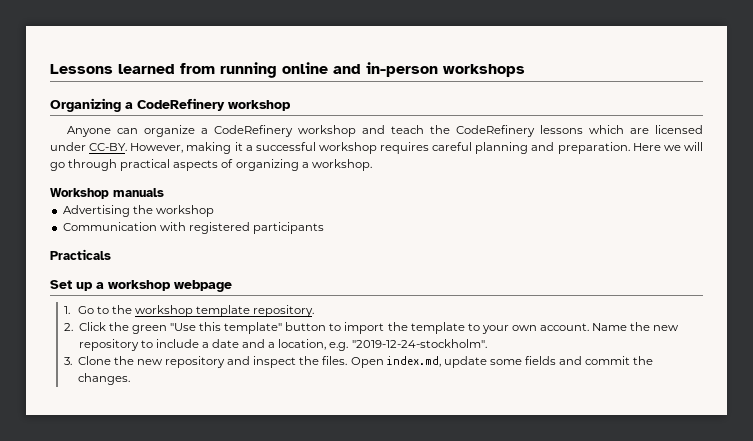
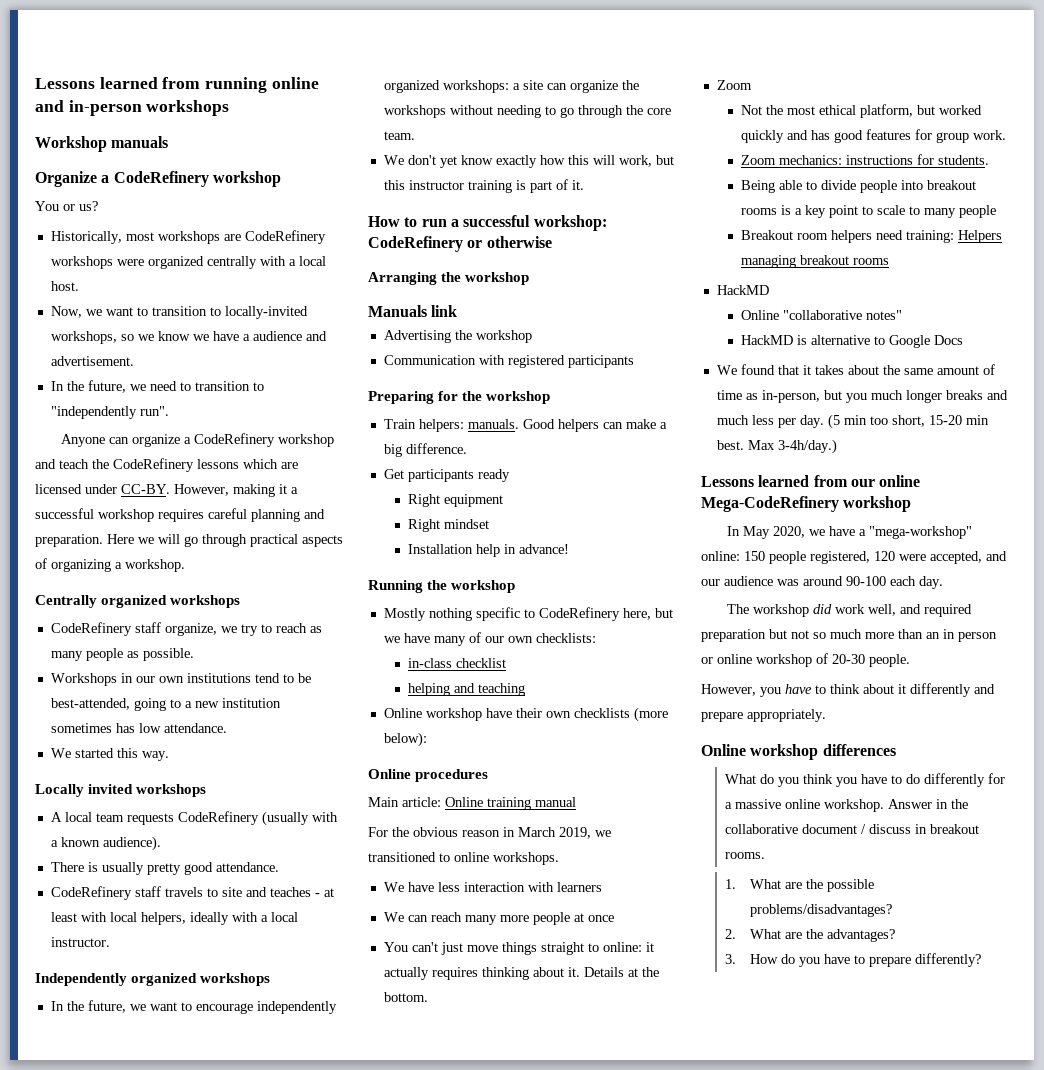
[50,98,291,112] Organizing a CodeRefinery workshop -> [35,136,169,152] [35,171,281,187] [35,201,98,211] [50,230,326,244] [50,256,326,269] [50,281,79,291] [50,306,308,319] [50,331,327,344] [50,356,134,366] [50,380,264,393] [50,406,169,419] Workshop manuals // Organize a CodeRefinery workshop // You or us? // Historically, most workshops are CodeRefinery workshops were organized centrally with a local host. // Now, we want to transition to locally-invited workshops, so we know we have a audience and advertisement. // In the future, we need to transition to "independently run".
[50,188,164,199] Workshop manuals -> [35,595,241,608] [50,622,322,636] [50,648,194,661] [50,673,311,686] [50,698,281,711] [50,723,227,733] [50,748,169,761] [35,784,207,797] [50,811,338,826] [50,836,161,851] [50,862,279,875] [50,886,334,900] [50,912,298,925] [50,937,110,947] [35,973,271,986] [50,1000,337,1014] [383,80,639,93] [383,105,671,118] [383,131,415,140] [383,155,674,168] [383,179,584,193] [368,215,607,231] [368,236,552,252] [368,272,530,285] [368,305,458,317] Centrally organized workshops // CodeRefinery staff organize, we try to reach as many people as possible. // Workshops in our own institutions tend to be best-attended, going to a new institution sometimes has low attendance. // We started this way. // Locally invited workshops // A local team requests CodeRefinery (usually with a known audience). // There is usually pretty good attendance. // CodeRefinery staff travels to site and teaches - at least with local helpers, ideally with a local instructor. // Independently organized workshops // In the future, we want to encourage independently organized workshops: a site can organize the workshops without needing to go through the core team. // We don't yet know exactly how this will work, but this instructor training is part of it. // How to run a successful workshop: CodeRefinery or otherwise // Arranging the workshop // Manuals link
[50,249,111,260] [50,280,232,292] [63,305,315,317] [63,322,680,334] [78,339,487,351] [63,356,654,368] [77,373,130,385] Practicals // Set up a workshop webpage // 1. Go to the workshop template repository. // 2. Click the green "Use this template" button to import the template to your own account. Name the new repository to include a date and a location, e.g. "2019-12-24-stockholm". // 3. Clone the new repository and inspect the files. Open index.md, update some fields and commit the changes. -> [368,391,551,404] [383,419,667,432] [383,443,467,457] [383,469,510,482] [408,494,504,507] [408,519,490,532] [408,544,570,557] [368,580,516,593] [383,607,673,621] [383,632,596,646] [408,658,507,668] [408,683,526,696] [383,707,668,722] [383,732,427,747] [368,769,489,782] [368,797,576,810] [368,827,611,839] [368,852,559,865] [383,882,602,892] [383,912,614,925] [383,942,654,955] [383,967,659,980] [383,992,428,1002] [716,80,752,90] [741,104,983,118] [741,129,1007,143] [741,154,990,165] [741,180,977,193] [741,205,997,218] [741,230,1003,243] [741,255,890,268] [716,285,769,295] [741,310,903,320] [741,335,964,348] [716,364,995,375] [716,390,1008,403] [716,414,989,429] [716,439,837,454] [701,475,921,487] [701,496,912,512] [727,526,973,539] [701,551,1007,564] [701,576,943,589] [727,604,973,617] [701,629,997,642] [701,653,910,667] [701,683,995,697] [701,709,826,722] [701,744,896,760] [725,773,1006,787] [725,799,969,812] [725,824,980,834] [725,852,766,859] [725,879,874,892] [749,904,892,917] [725,929,895,942] [725,953,981,967] Preparing for the workshop // Train helpers: manuals. Good helpers can make a big difference. // Get participants ready // Right equipment // Right mindset // Installation help in advance! // Running the workshop // Mostly nothing specific to CodeRefinery here, but we have many of our own checklists: // in-class checklist // helping and teaching // Online workshop have their own checklists (more below): // Online procedures // Main article: Online training manual // For the obvious reason in March 2019, we transitioned to online workshops. // We have less interaction with learners // We can reach many more people at once // You can't just move things straight to online: it actually requires thinking about it. Details at the bottom. // Zoom // Not the most ethical platform, but worked quickly and has good features for group work. // Zoom mechanics: instructions for students. // Being able to divide people into breakout rooms is a key point to scale to many people // Breakout room helpers need training: Helpers managing breakout rooms // HackMD // Online "collaborative notes" // HackMD is alternative to Google Docs // We found that it takes about the same amount of time as in-person, but you much longer breaks and much less per day. (5 min too short, 15-20 min best. Max 3-4h/day.) // Lessons learned from our online Mega-CodeRefinery workshop // In May 2020, we have a "mega-workshop" online: 150 people registered, 120 were accepted, and our audience was around 90-100 each day. // The workshop did work well, and required preparation but not so much more than an in person or online workshop of 20-30 people. // However, you have to think about it differently and prepare appropriately. // Online workshop differences // What do you think you have to do differently for a massive online workshop. Answer in the collaborative document / discuss in breakout rooms. // 1. What are the possible problems/disadvantages? // 2. What are the advantages? // 3. How do you have to prepare differently?

